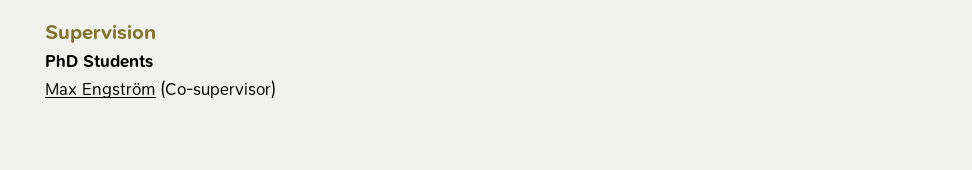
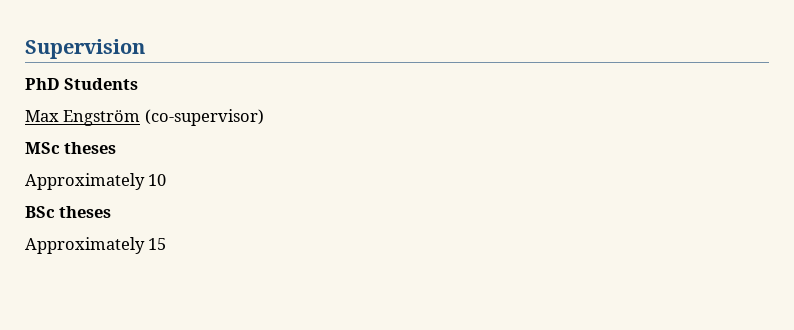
[160,80,277,99] (Co-supervisor) -> [144,109,264,126] [25,142,117,154] [25,173,167,190] [25,206,112,218] [25,237,167,254] (co-supervisor) // MSc theses // Approximately 10 // BSc theses // Approximately 15

